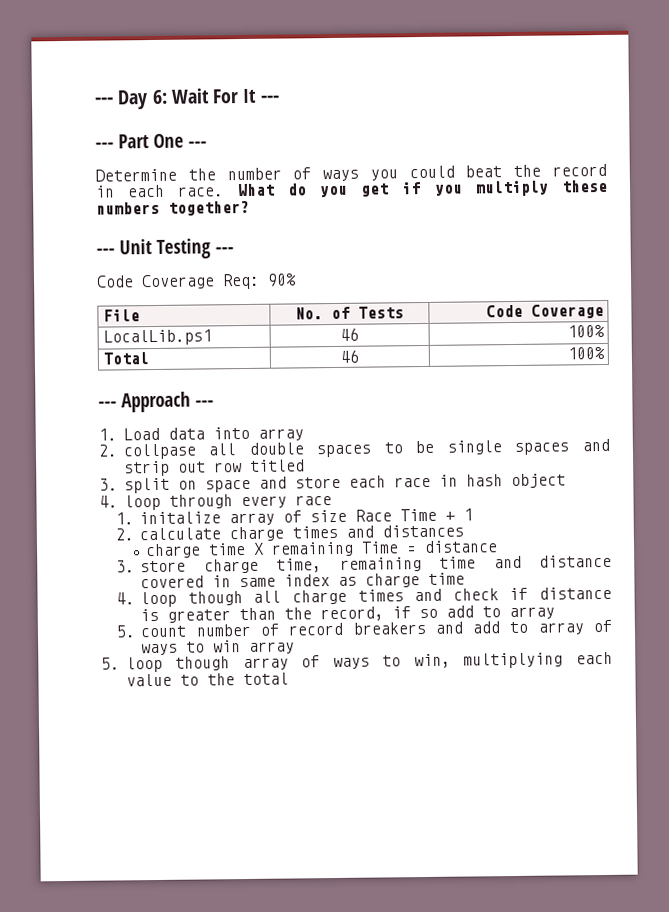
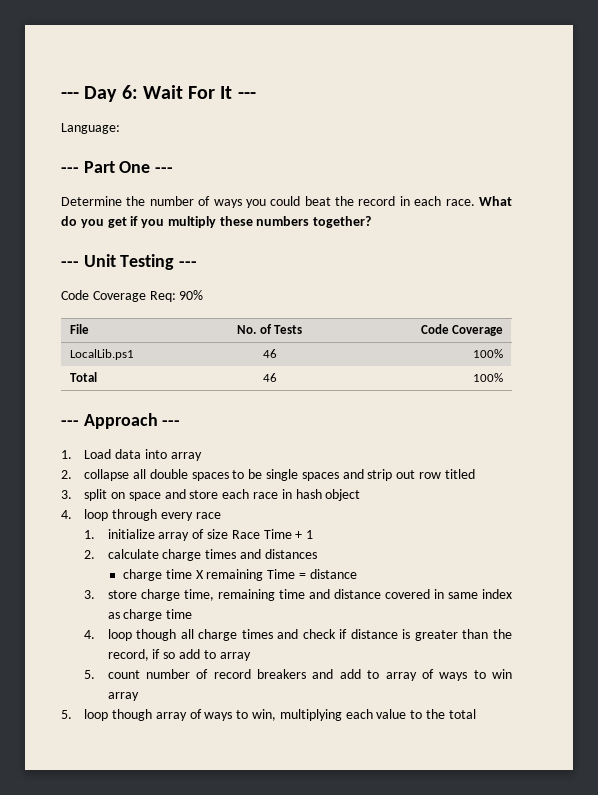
(280, 99) none -> [61,123,120,134] // Language:
[122,443,197,460] collpase -> [84,469,130,481] collapse
[139,511,222,525] initalize -> [107,529,155,539] initialize

